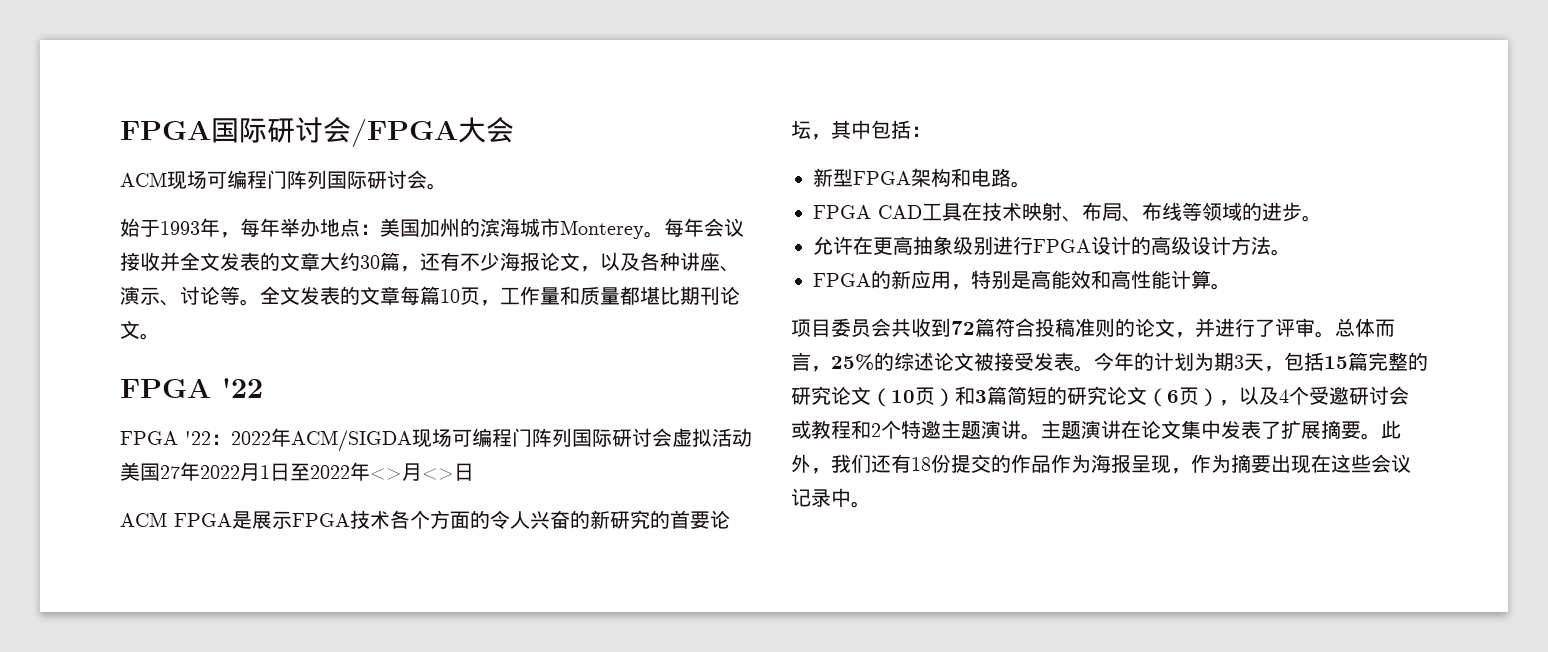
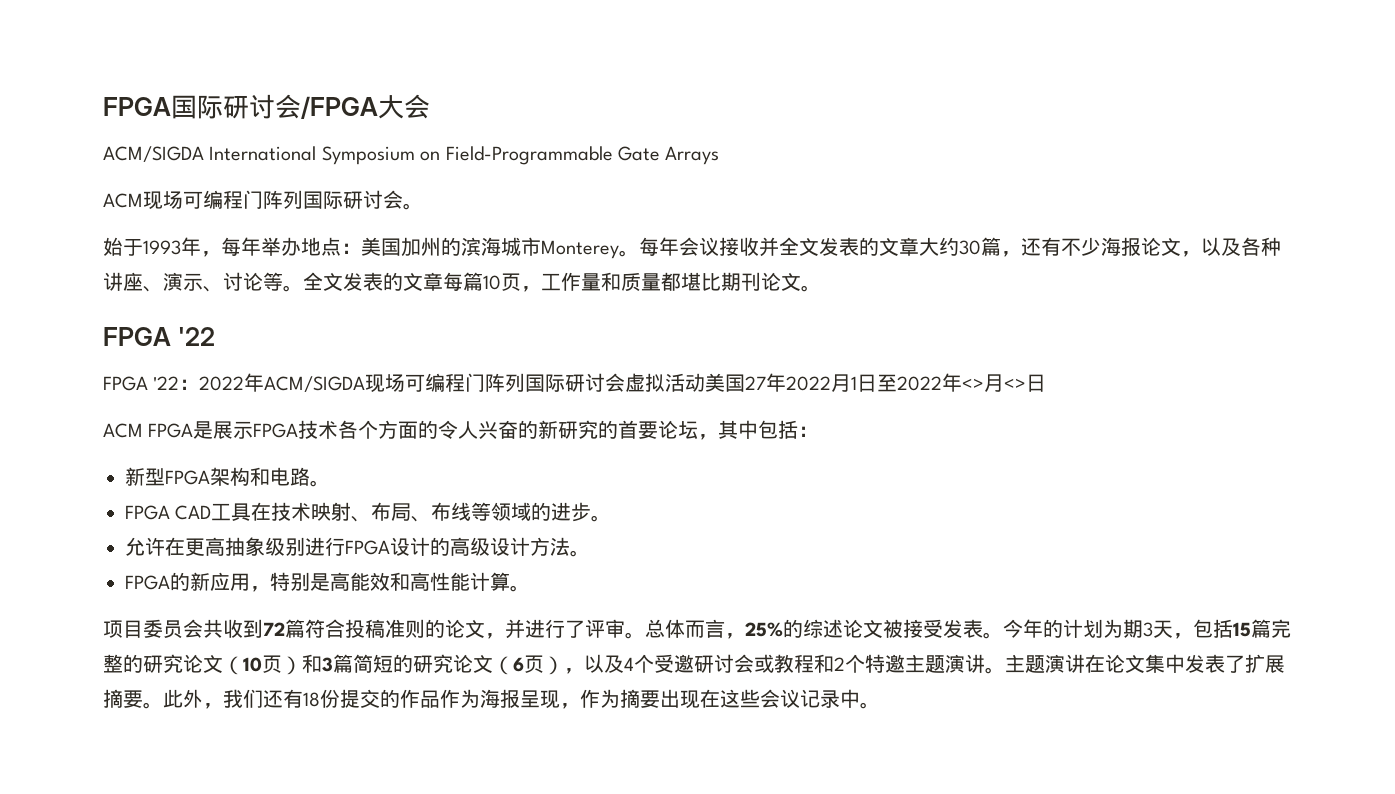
(514, 130) none -> [103,146,720,165] // ACM/SIGDA International Symposium on Field-Programmable Gate Arrays

